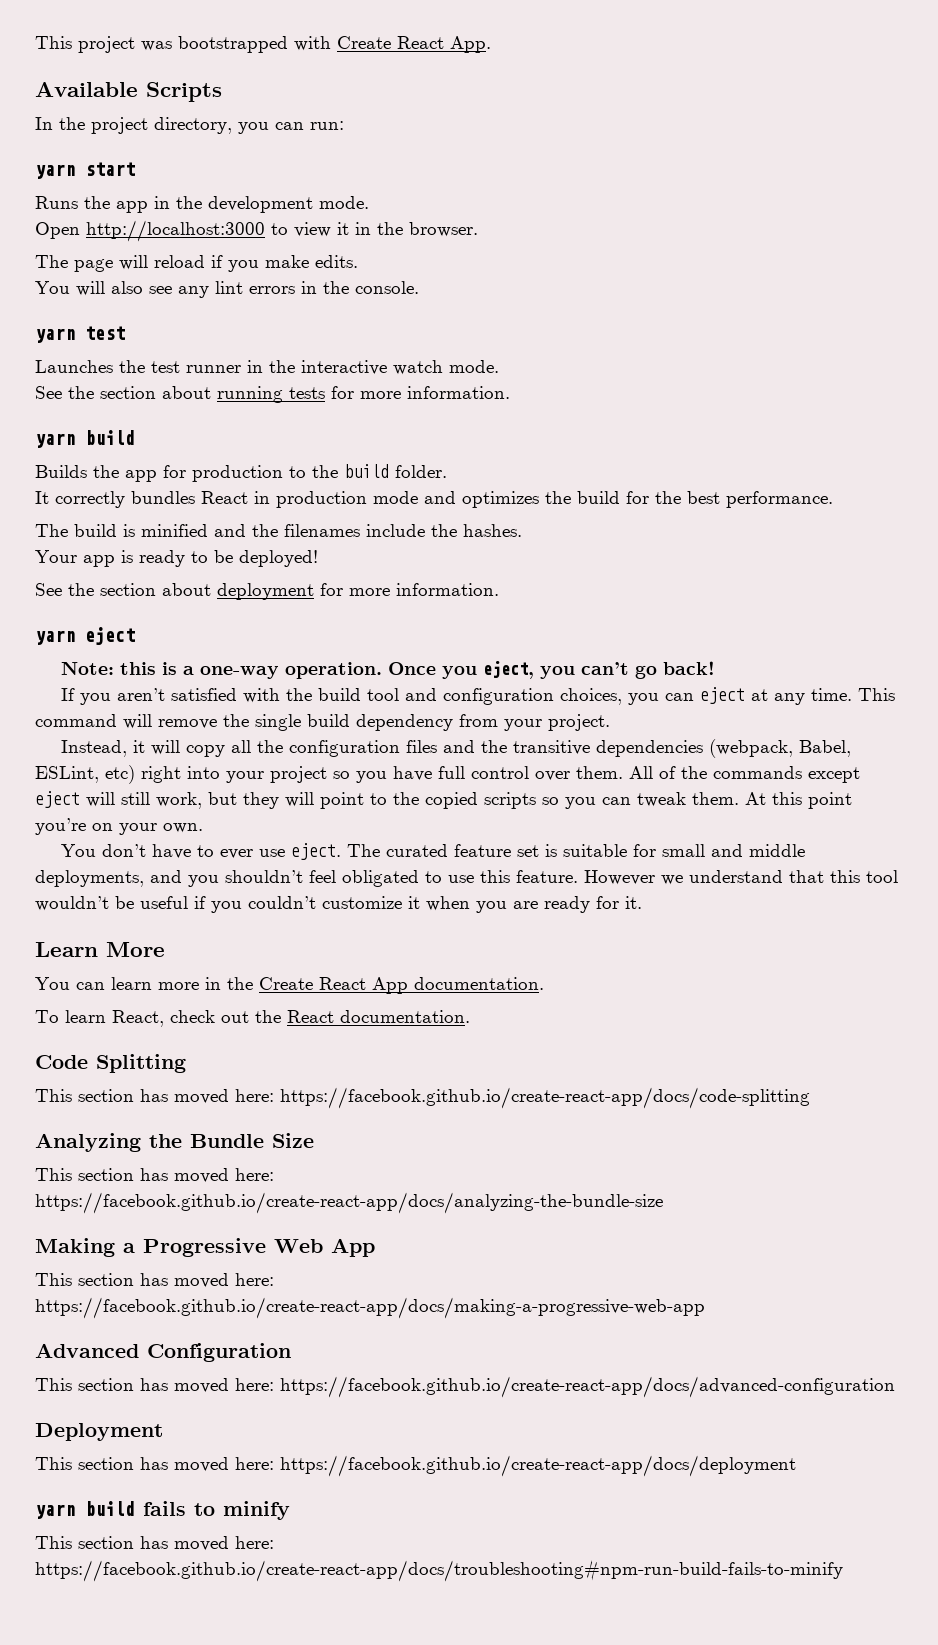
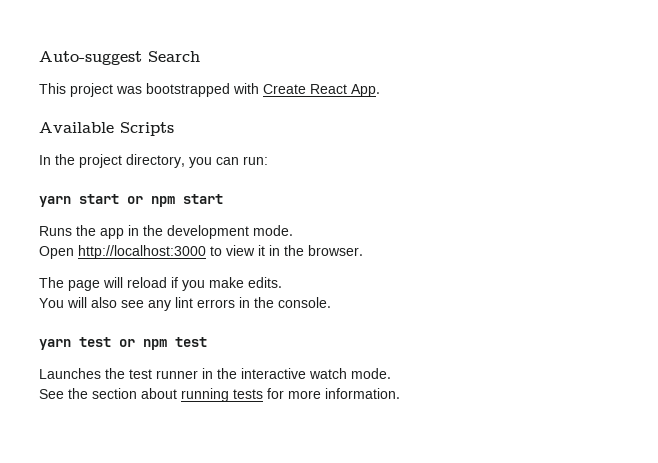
(35, 42) none -> [39,51,200,65] Auto-suggest Search //
(135, 169) none -> [127,194,223,207] or npm start
(125, 333) none -> [119,337,207,350] or npm test
[35,430,135,448] [35,464,447,482] [35,491,833,508] [35,524,522,537] [35,550,318,567] [35,583,499,600] [35,627,135,645] [60,661,715,679] [60,687,895,705] [35,714,610,731] [60,739,851,758] [35,765,860,784] [35,791,852,809] [35,818,203,835] [60,843,805,860] [35,870,898,887] [35,896,642,913] [35,942,165,957] [35,977,544,994] [35,1010,470,1027] [35,1054,186,1073] [35,1087,810,1109] [35,1133,314,1152] [35,1168,274,1183] [35,1192,663,1214] [35,1238,375,1257] [35,1273,274,1288] [35,1297,705,1319] [35,1343,291,1362] [35,1376,895,1398] [35,1423,163,1441] [35,1455,796,1477] [35,1501,290,1520] [35,1536,274,1551] [35,1560,843,1582] // yarn build // Builds the app for production to the build folder. // It correctly bundles React in production mode and optimizes the build for the best performance. // The build is minified and the filenames include the hashes. // Your app is ready to be deployed! // See the section about deployment for more information. // yarn eject // Note: this is a one-way operation. Once you eject, you can’t go back! // If you aren’t satisfied with the build tool and configuration choices, you can eject at any time. This command will remove the single build dependency from your project. // Instead, it will copy all the configuration files and the transitive dependencies (webpack, Babel, ESLint, etc) right into your project so you have full control over them. All of the commands except eject will still work, but they will point to the copied scripts so you can tweak them. At this point you’re on your own. // You don’t have to ever use eject. The curated feature set is suitable for small and middle deployments, and you shouldn’t feel obligated to use this feature. However we understand that this tool wouldn’t be useful if you couldn’t customize it when you are ready for it. // Learn More // You can learn more in the Create React App documentation. // To learn React, check out the React documentation. // Code Splitting // This section has moved here: https://facebook.github.io/create-react-app/docs/code-splitting // Analyzing the Bundle Size // This section has moved here: https://facebook.github.io/create-react-app/docs/analyzing-the-bundle-size // Making a Progressive Web App // This section has moved here: https://facebook.github.io/create-react-app/docs/making-a-progressive-web-app // Advanced Configuration // This section has moved here: https://facebook.github.io/create-react-app/docs/advanced-configuration // Deployment // This section has moved here: https://facebook.github.io/create-react-app/docs/deployment // yarn build fails to minify // This section has moved here: https://facebook.github.io/create-react-app/docs/troubleshooting#npm-run-build-fails-to-minify -> (400, 393) none

